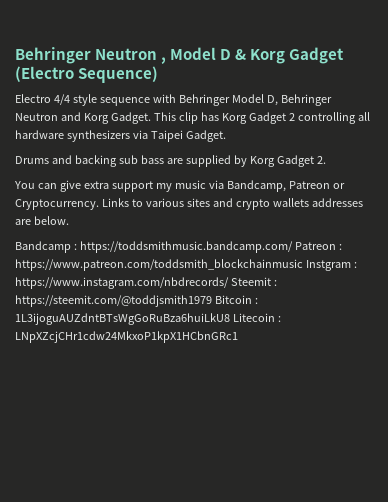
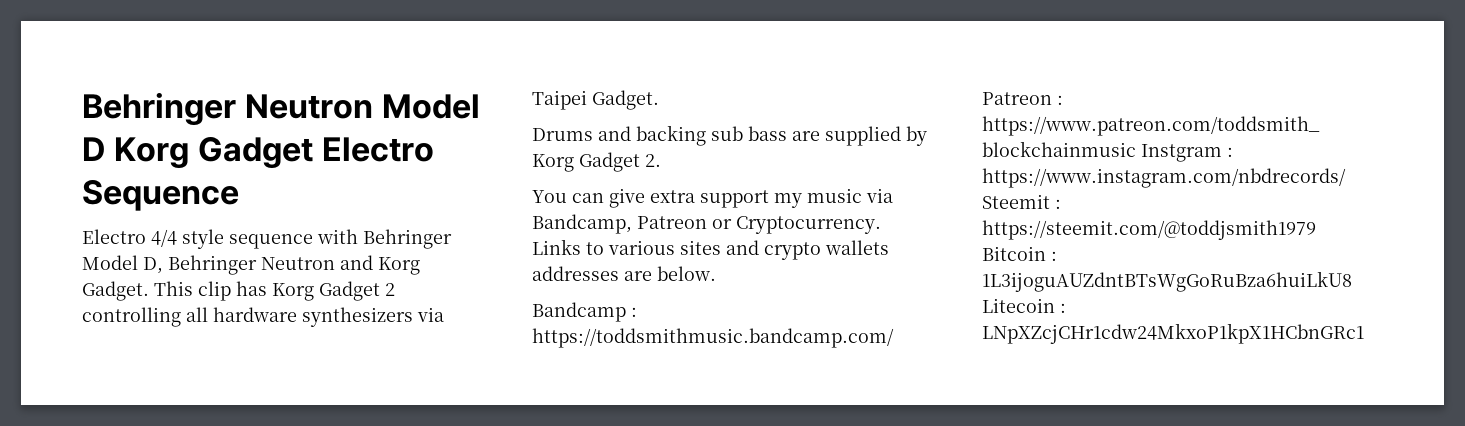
[15,47,167,64] Behringer Neutron , -> [82,92,374,126] Behringer Neutron
[235,47,345,64] [15,66,159,83] & Korg Gadget (Electro Sequence) -> [114,137,435,169] [82,180,239,211] Korg Gadget Electro Sequence

